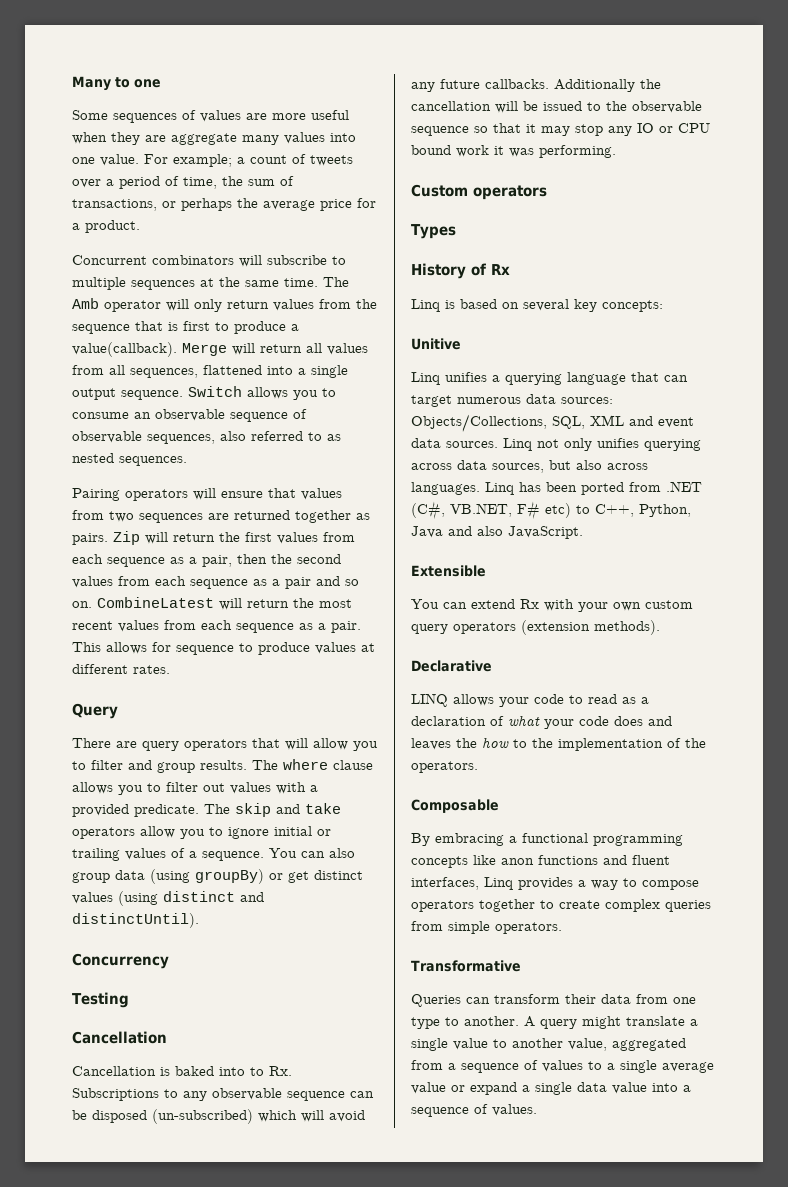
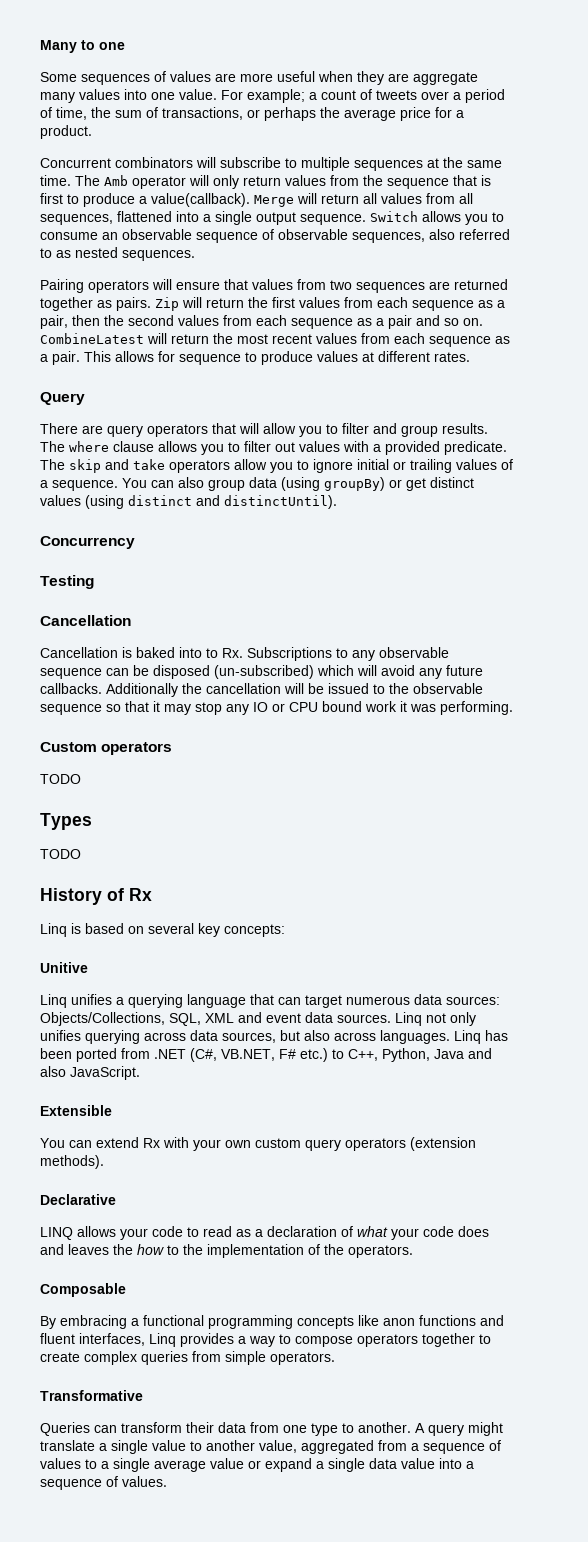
(547, 192) none -> [40,774,81,784] // TODO
(456, 231) none -> [40,849,81,859] // TODO
[545,503,571,518] etc) -> [300,1048,328,1062] etc.)

